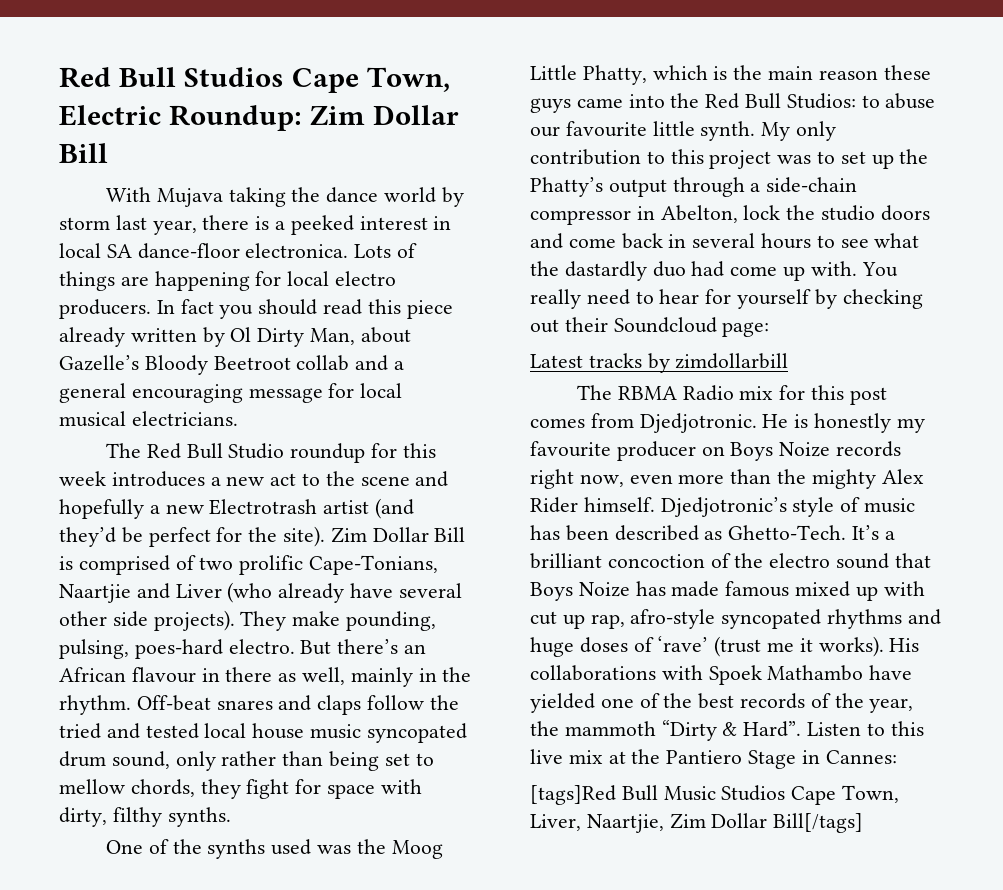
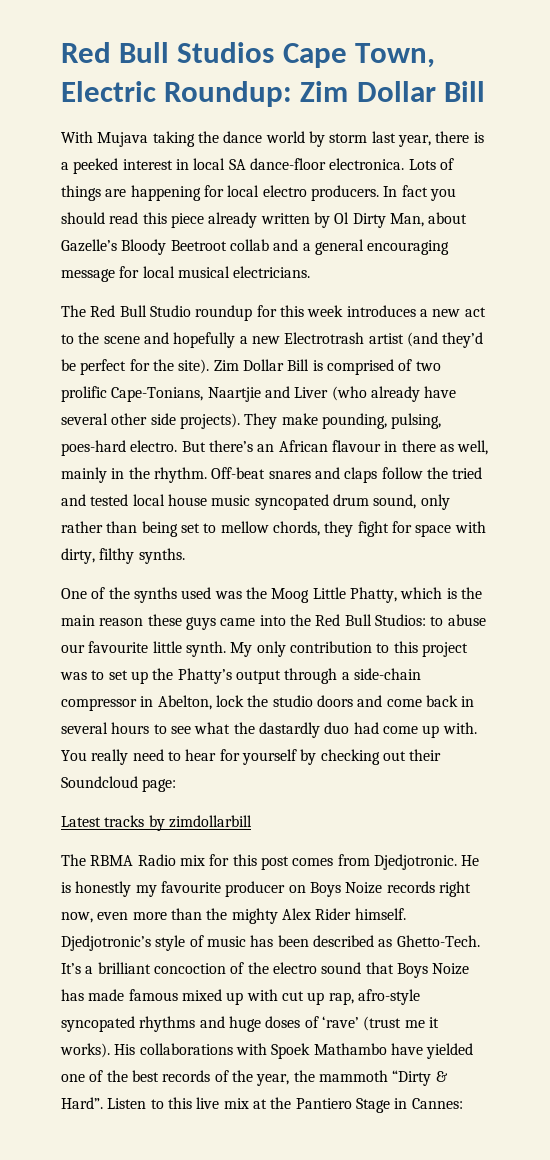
[530,785,900,805] [530,813,864,833] // [tags]Red Bull Music Studios Cape Town, Liver, Naartjie, Zim Dollar Bill[/tags] -> (463, 1103) none

